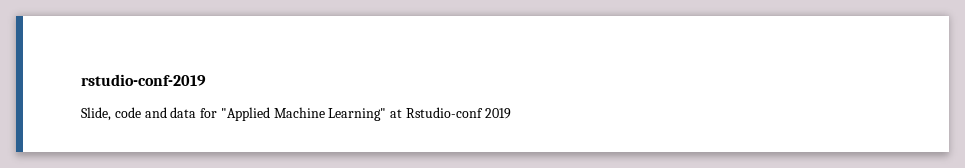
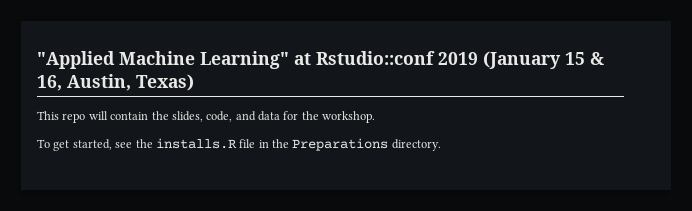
[81,74,206,86] [81,107,511,121] rstudio-conf-2019 // Slide, code and data for "Applied Machine Learning" at Rstudio-conf 2019 -> [37,51,604,69] [37,74,194,91] [37,111,376,123] [37,138,441,151] "Applied Machine Learning" at Rstudio::conf 2019 (January 15 & 16, Austin, Texas) // This repo will contain the slides, code, and data for the workshop. // To get started, see the installs.R file in the Preparations directory.

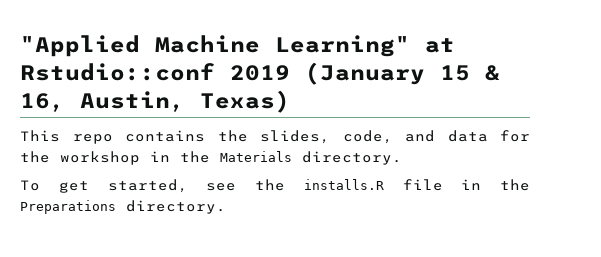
[88,111,149,120] will contain -> [125,130,205,142] contains
[322,111,376,123] workshop. -> [60,151,402,165] workshop in the Materials directory.

